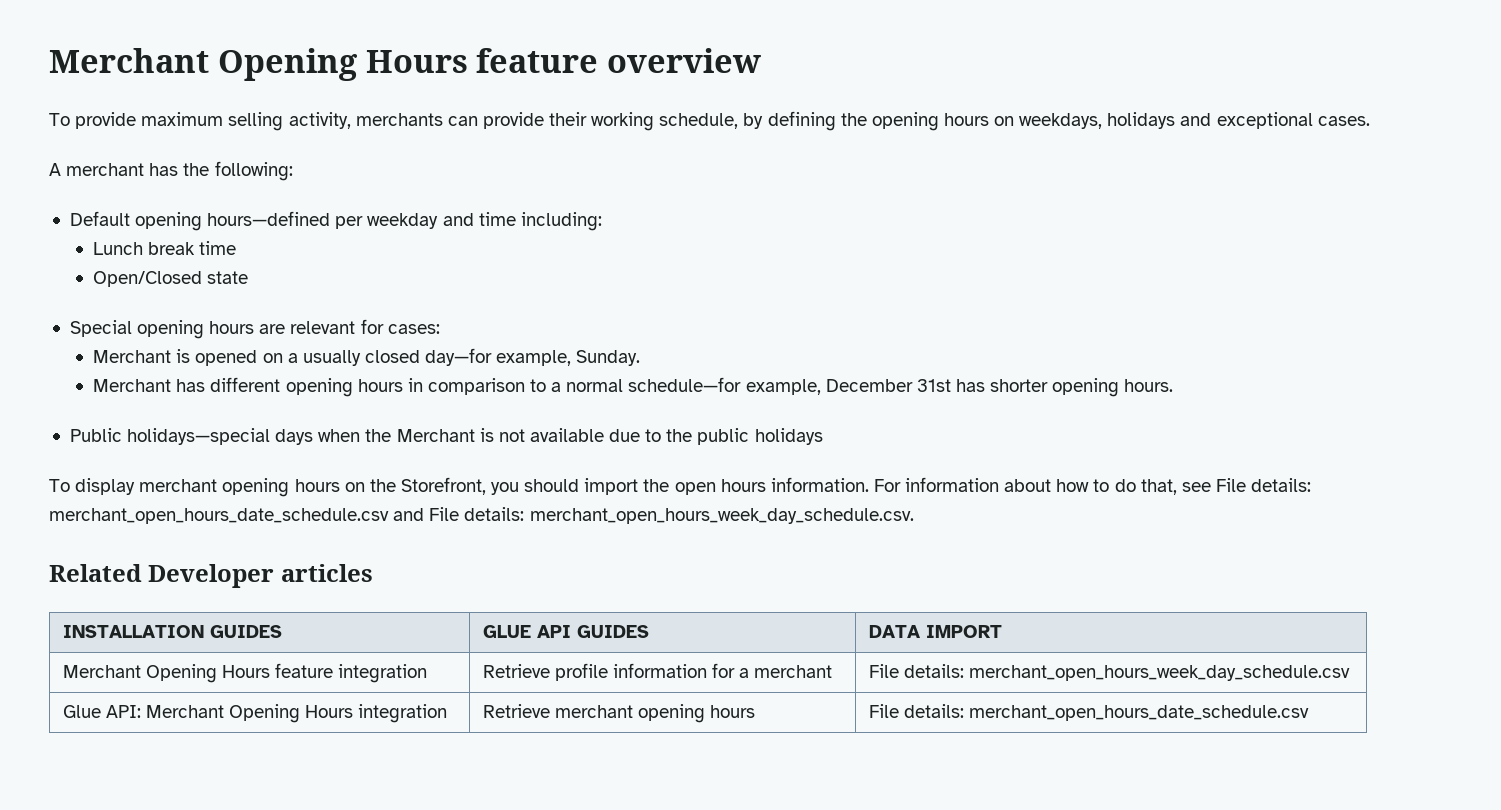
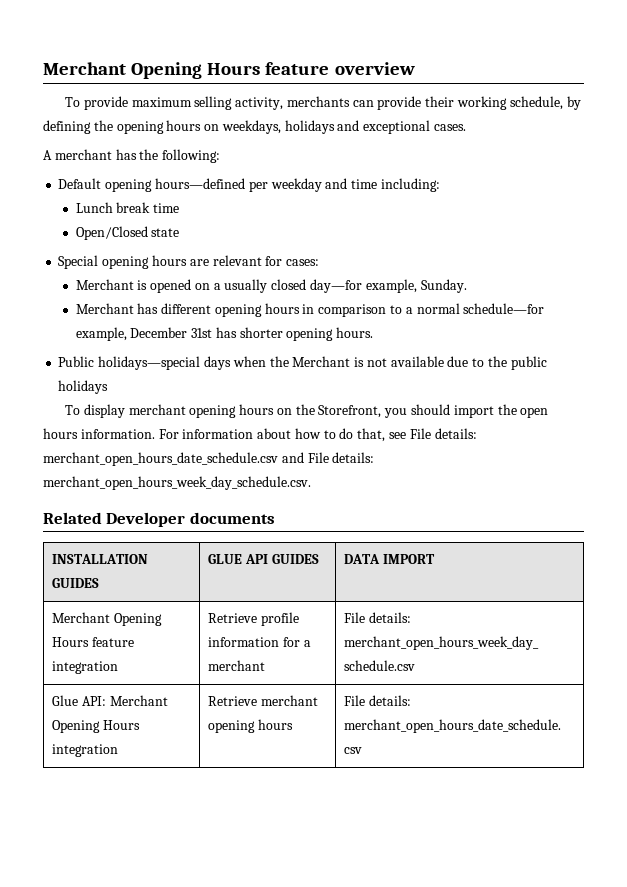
[280,564,373,582] articles -> [189,512,275,524] documents

